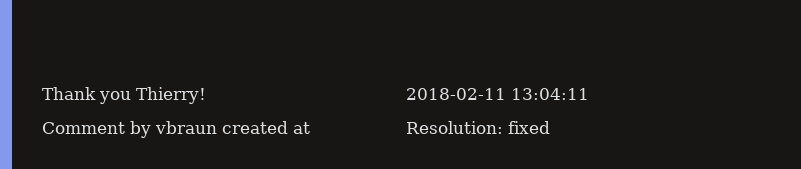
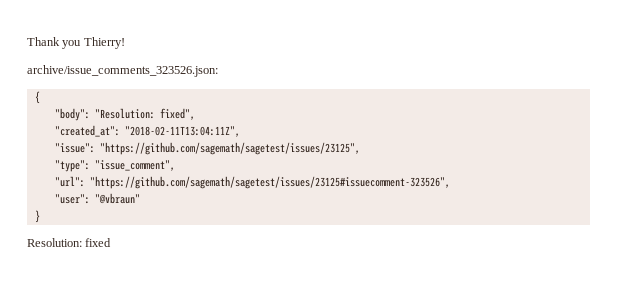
[42,121,310,138] [406,88,589,100] Comment by vbraun created at 2018-02-11 13:04:11 -> [27,65,218,77] [34,91,40,104] [54,108,195,121] [54,125,240,137] [54,142,360,155] [54,160,175,172] [54,176,450,189] [54,193,140,204] [34,210,40,223] archive/issue_comments_323526.json: // { // "body": "Resolution: fixed", // "created_at": "2018-02-11T13:04:11Z", // "issue": "https://github.com/sagemath/sagetest/issues/23125", // "type": "issue_comment", // "url": "https://github.com/sagemath/sagetest/issues/23125#issuecomment-323526", // "user": "@vbraun" // }

